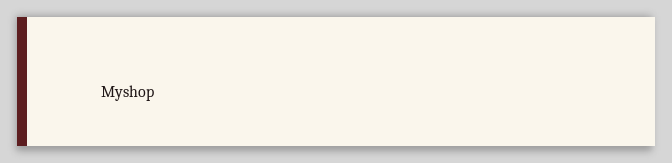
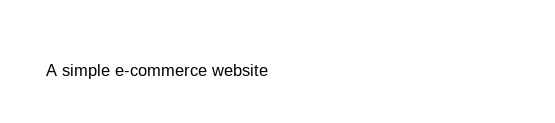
[101,85,154,101] Myshop -> [46,64,268,79] A simple e-commerce website

